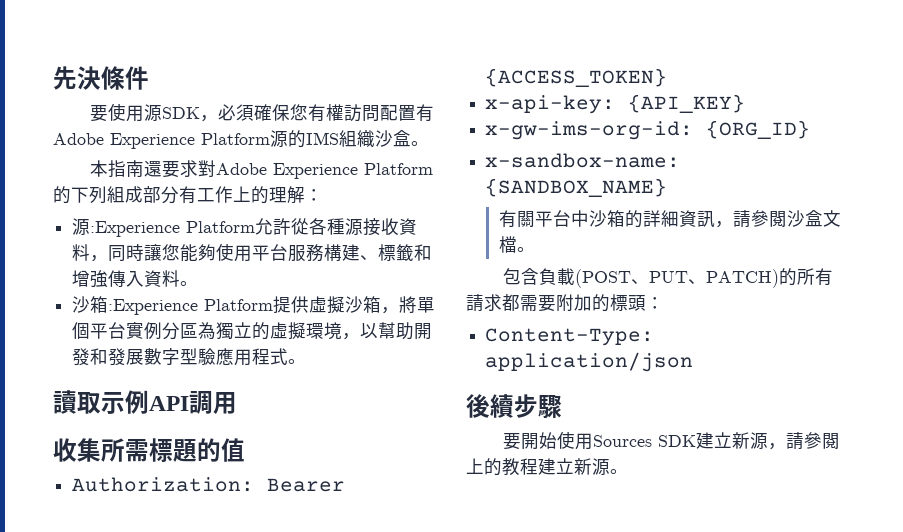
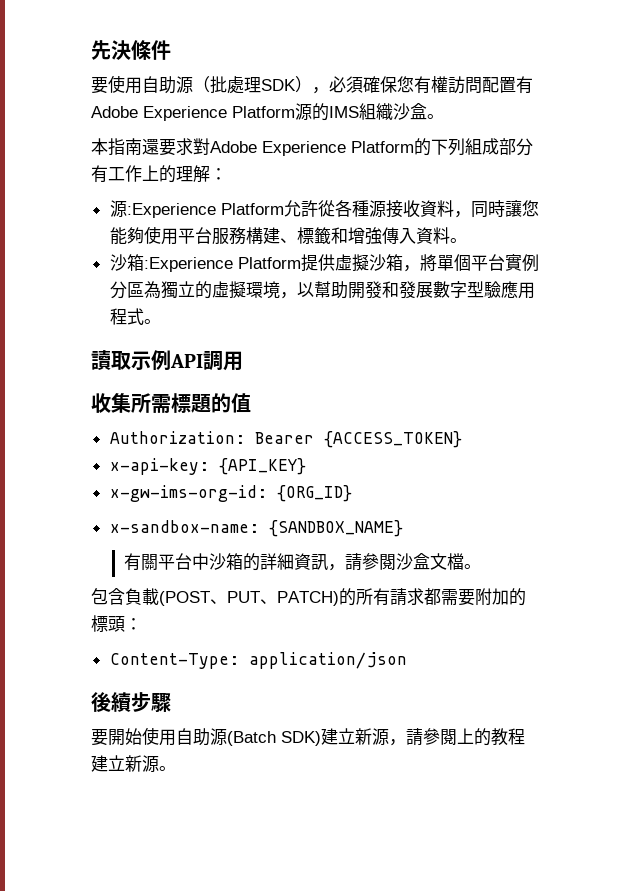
[144,104,201,122] 源SDK -> [142,76,312,94] 自助源（批處理SDK）
[593,435,697,447] Sources SDK -> [176,728,321,746] 自助源(Batch SDK)

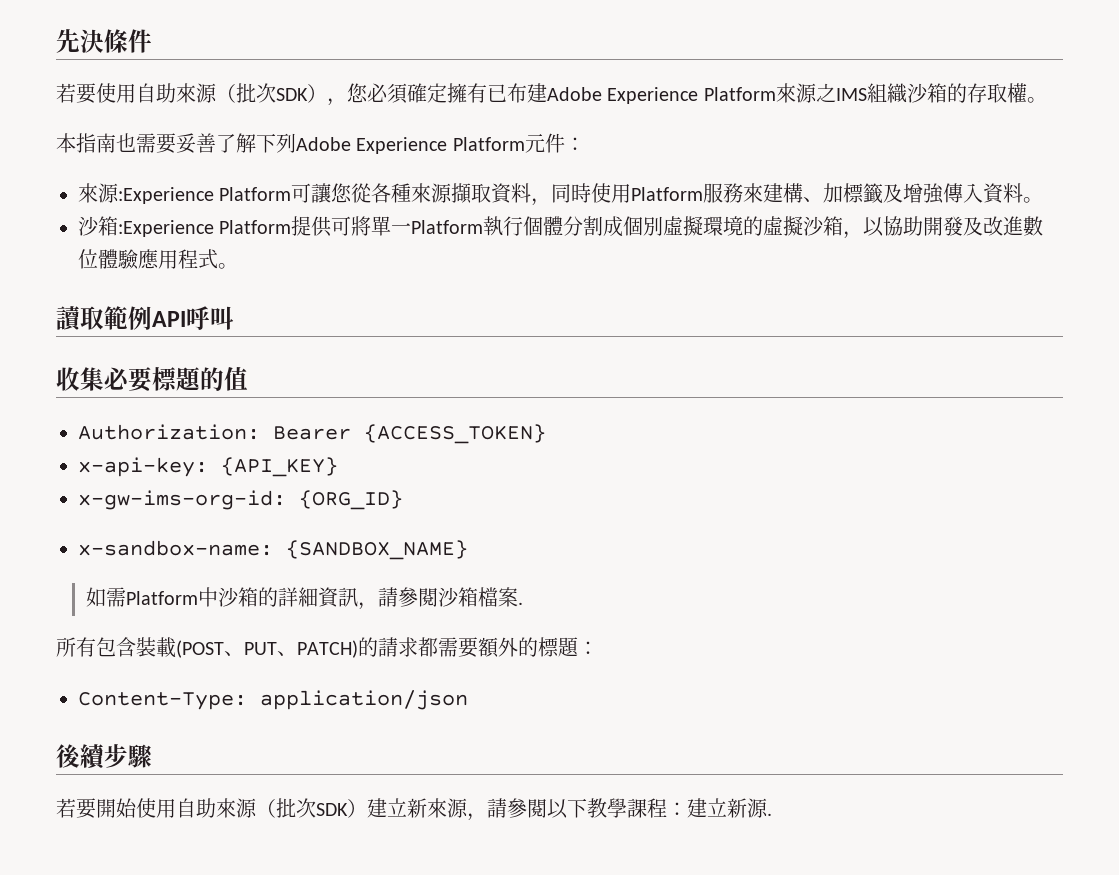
(171, 50) none -> [56,83,76,103] 若
[176,76,533,94] [91,103,329,121] 源（批處理SDK），必須確保您有權訪問配置有Adobe Experience Platform源的 -> [176,83,836,106] 來源（批次SDK），您必須確定擁有已布建Adobe Experience Platform來源之
[410,103,427,120] 盒 -> [926,83,1027,103] 箱的存取權
[142,138,533,156] [91,165,227,183] 還要求對Adobe Experience Platform的下列組成部分有工作上的理解： // -> [116,133,585,154] [78,183,98,203] 也需要妥善了解下列Adobe Experience Platform元件： // 來
[283,200,539,218] [109,226,348,245] 允許從各種源接收資料，同時讓您能夠使用平台服務構建、標籤和 -> [291,183,904,206] 可讓您從各種來源擷取資料，同時使用Platform服務來建構、加標籤及
[334,254,539,272] [109,281,484,299] 虛擬沙箱，將單個平台實例分區為獨立的虛擬環境，以幫助開發和發展數字型 -> [331,216,1044,239] [78,249,118,269] 可將單一Platform執行個體分割成個別虛擬環境的虛擬沙箱，以協助開發及改進數位體
[131,350,243,371] 示例API調用 -> [104,306,234,330] 範例API呼叫
[131,393,171,413] 所需 -> [104,367,153,392] 必要
[124,553,193,571] 有關平台 -> [86,587,199,607] 如需Platform
[413,553,482,570] [91,588,142,605] 盒文檔。 // 包含負 -> [458,587,524,607] [56,637,156,657] 箱檔案. // 所有包含裝
[356,588,390,606] 所有 -> (378, 647) none
[475,588,526,606] [91,615,125,632] 附加的標頭 -> [478,637,579,658] 額外的標題
(171, 702) none -> [56,798,76,818] 若
[210,728,525,746] [91,755,176,773] 源(Batch SDK)建立新源，請參閱上的教程建立新源。 -> [216,798,772,821] 來源（批次SDK）建立新來源，請參閱以下教學課程：建立新源.

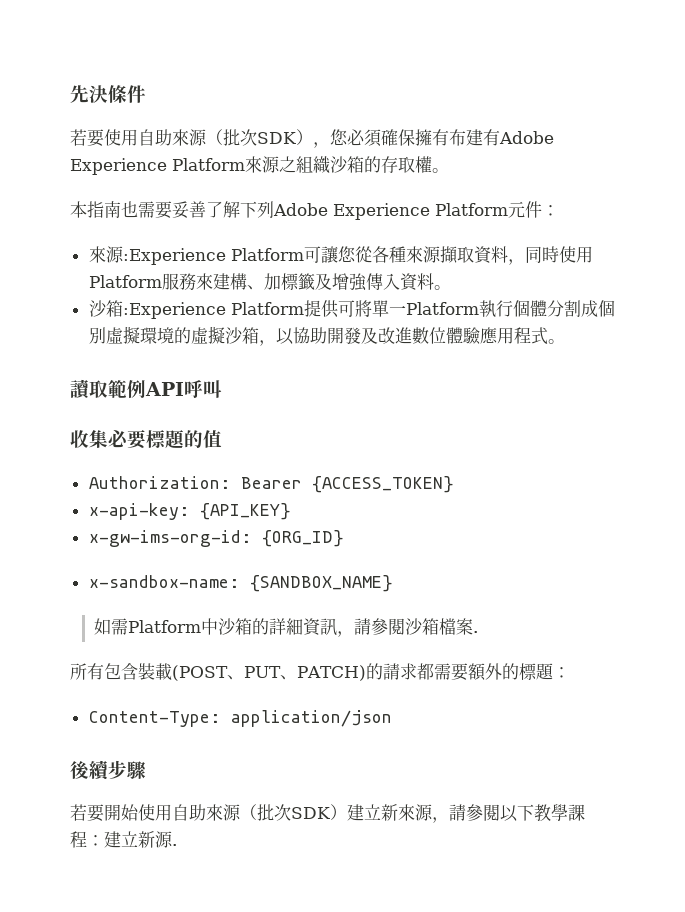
[427,83,547,103] 定擁有已布建 -> [398,129,500,146] 保擁有布建有
[835,88,867,101] IMS -> (296, 164) none

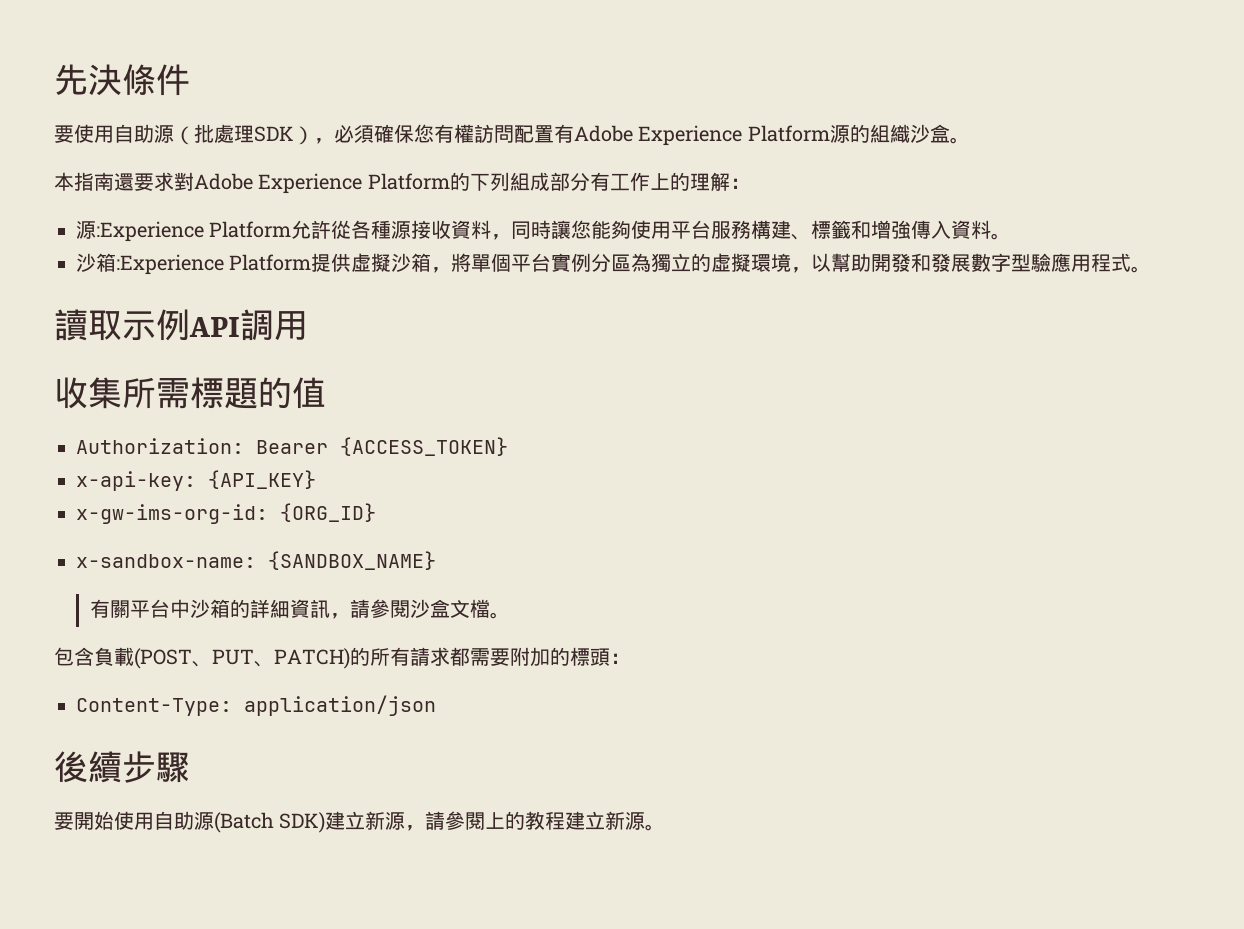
[70,129,87,146] 若 -> (190, 80) none
[172,129,257,146] 來源（批次 -> [154,124,254,145] 源（批處理
[330,129,348,145] 您 -> (334, 141) none
[415,129,554,146] [70,156,449,175] [70,201,559,220] [88,246,106,263] 擁有布建有Adobe Experience Platform來源之組織沙箱的存取權。 // 本指南也需要妥善了解下列Adobe Experience Platform元件： // 來 -> [414,124,970,146] [54,172,750,194] 您有權訪問配置有Adobe Experience Platform源的組織沙盒。 // 本指南還要求對Adobe Experience Platform的下列組成部分有工作上的理解： //
[303,246,593,265] [88,273,332,290] 可讓您從各種來源擷取資料，同時使用Platform服務來建構、加標籤及 -> [291,220,872,240] 允許從各種源接收資料，同時讓您能夠使用平台服務構建、標籤和
[337,300,615,317] [88,326,463,346] 可將單一Platform執行個體分割成個別虛擬環境的虛擬沙箱，以協助開發及改進數位體 -> [351,253,1032,273] 虛擬沙箱，將單個平台實例分區為獨立的虛擬環境，以幫助開發和發展數字型
[108,380,222,398] 範例API呼叫 -> [122,309,308,341] 示例API調用
[108,430,146,449] 必要 -> [122,377,190,409] 所需
[94,618,202,635] 如需Platform -> [90,599,171,618] 有關平台
[422,618,479,635] [70,663,155,680] 箱檔案. // 所有包含裝 -> [430,599,511,619] [54,647,114,666] 盒文檔。 // 包含負
(383, 671) none -> [370,647,410,666] 所有
[467,663,554,681] 額外的標題 -> [510,647,610,667] 附加的標頭
[70,804,87,821] 若 -> (190, 767) none
[206,804,585,823] [70,831,177,848] 來源（批次SDK）建立新來源，請參閱以下教學課程：建立新源. -> [194,811,666,833] 源(Batch SDK)建立新源，請參閱上的教程建立新源。

